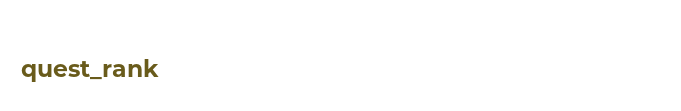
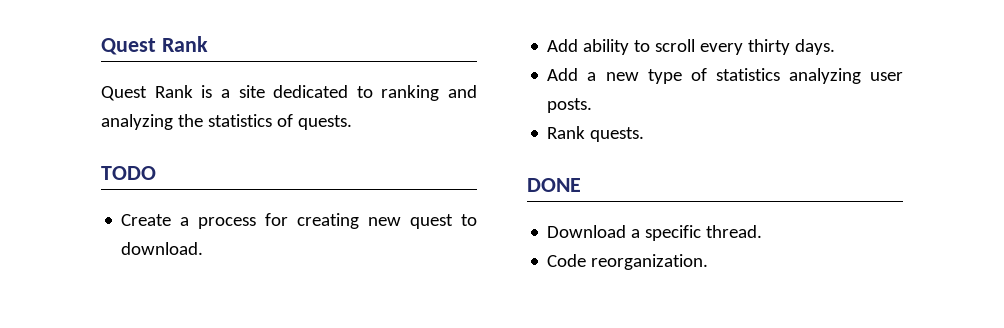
[21,59,159,82] quest_rank -> [101,36,208,55] [101,85,477,101] [101,114,352,130] [101,166,156,180] [121,213,477,229] [121,242,204,255] [547,39,836,55] [547,68,903,84] [547,98,593,113] [547,126,645,142] [527,178,581,192] [547,225,763,241] [547,254,709,270] Quest Rank // Quest Rank is a site dedicated to ranking and analyzing the statistics of quests. // TODO // Create a process for creating new quest to download. // Add ability to scroll every thirty days. // Add a new type of statistics analyzing user posts. // Rank quests. // DONE // Download a specific thread. // Code reorganization.

